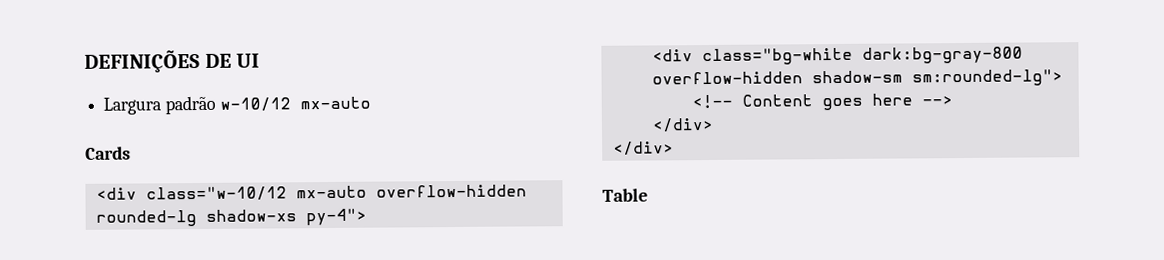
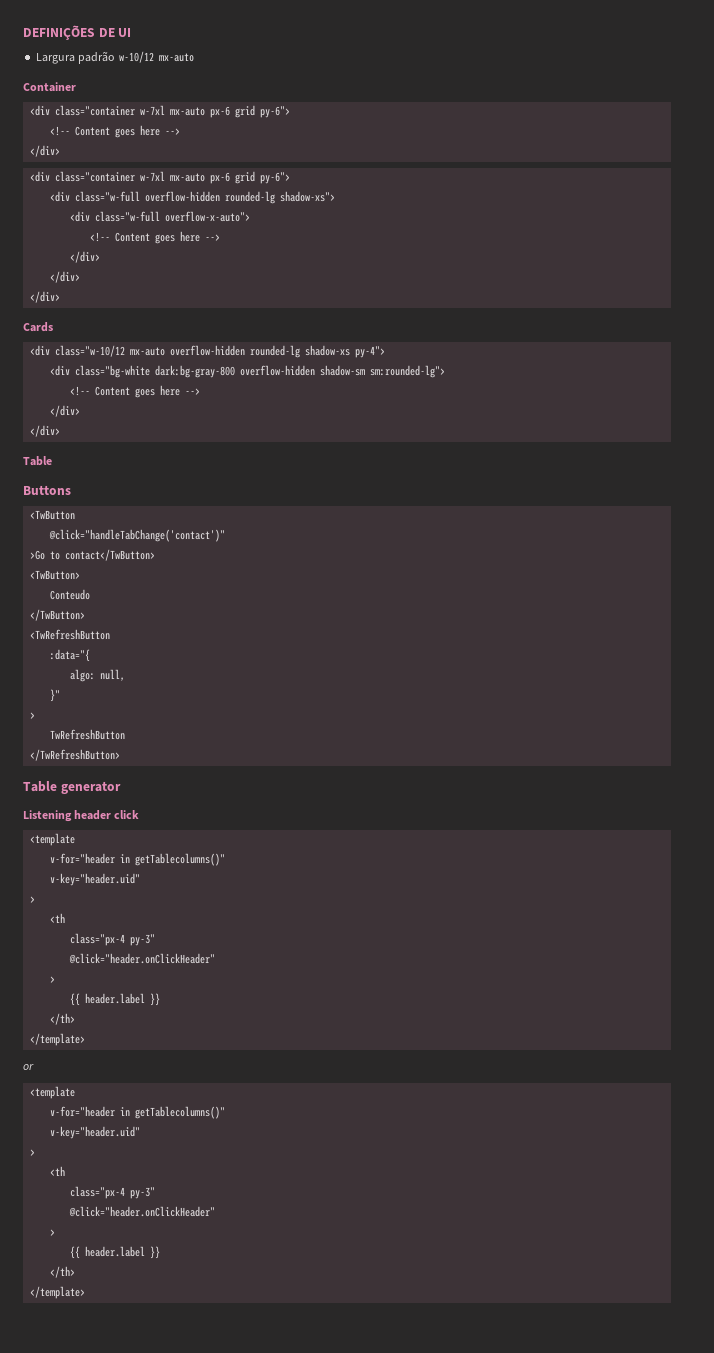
(371, 103) none -> [23,82,76,92] [30,105,291,118] [50,125,181,138] [30,145,61,157] [30,171,291,184] [50,191,336,204] [70,211,251,222] [90,231,221,244] [70,251,101,263] [50,271,81,283] [30,291,61,303] // Container // <div class="container w-7xl mx-auto px-6 grid py-6"> // <!-- Content goes here --> // </div> // <div class="container w-7xl mx-auto px-6 grid py-6"> // <div class="w-full overflow-hidden rounded-lg shadow-xs"> // <div class="w-full overflow-x-auto"> // <!-- Content goes here --> // </div> // </div> // </div>
(648, 195) none -> [23,485,71,495] [30,510,76,520] [49,529,226,542] [30,549,156,561] [30,570,81,580] [50,589,91,600] [30,609,86,621] [30,629,111,640] [50,649,91,662] [70,669,126,682] [50,689,61,702] [30,712,36,719] [50,729,126,740] [30,749,121,761] [23,781,121,794] [23,810,140,822] [30,833,76,846] [50,853,226,866] [50,873,141,886] [30,896,36,903] [50,913,66,923] [70,933,156,946] [69,953,216,964] [50,976,56,983] [70,993,161,1006] [50,1013,76,1025] [30,1033,86,1046] [23,1064,34,1070] [30,1086,76,1099] [50,1106,226,1119] [50,1126,141,1139] [30,1149,36,1156] [50,1166,66,1176] [70,1186,156,1199] [69,1206,216,1217] [50,1229,56,1236] [70,1246,161,1259] [50,1266,76,1278] [30,1286,86,1299] // Buttons // <TwButton // @click="handleTabChange('contact')" // >Go to contact</TwButton> // <TwButton> // Conteudo // </TwButton> // <TwRefreshButton // :data="{ // algo: null, // }" // > // TwRefreshButton // </TwRefreshButton> // Table generator // Listening header click // <template // v-for="header in getTablecolumns()" // v-key="header.uid" // > // <th // class="px-4 py-3" // @click="header.onClickHeader" // > // {{ header.label }} // </th> // </template> // or // <template // v-for="header in getTablecolumns()" // v-key="header.uid" // > // <th // class="px-4 py-3" // @click="header.onClickHeader" // > // {{ header.label }} // </th> // </template>

